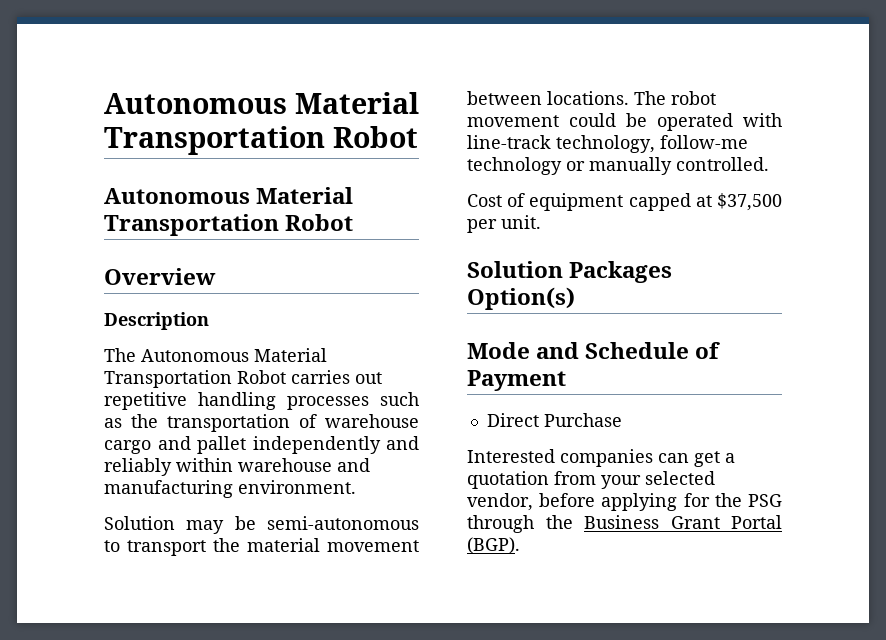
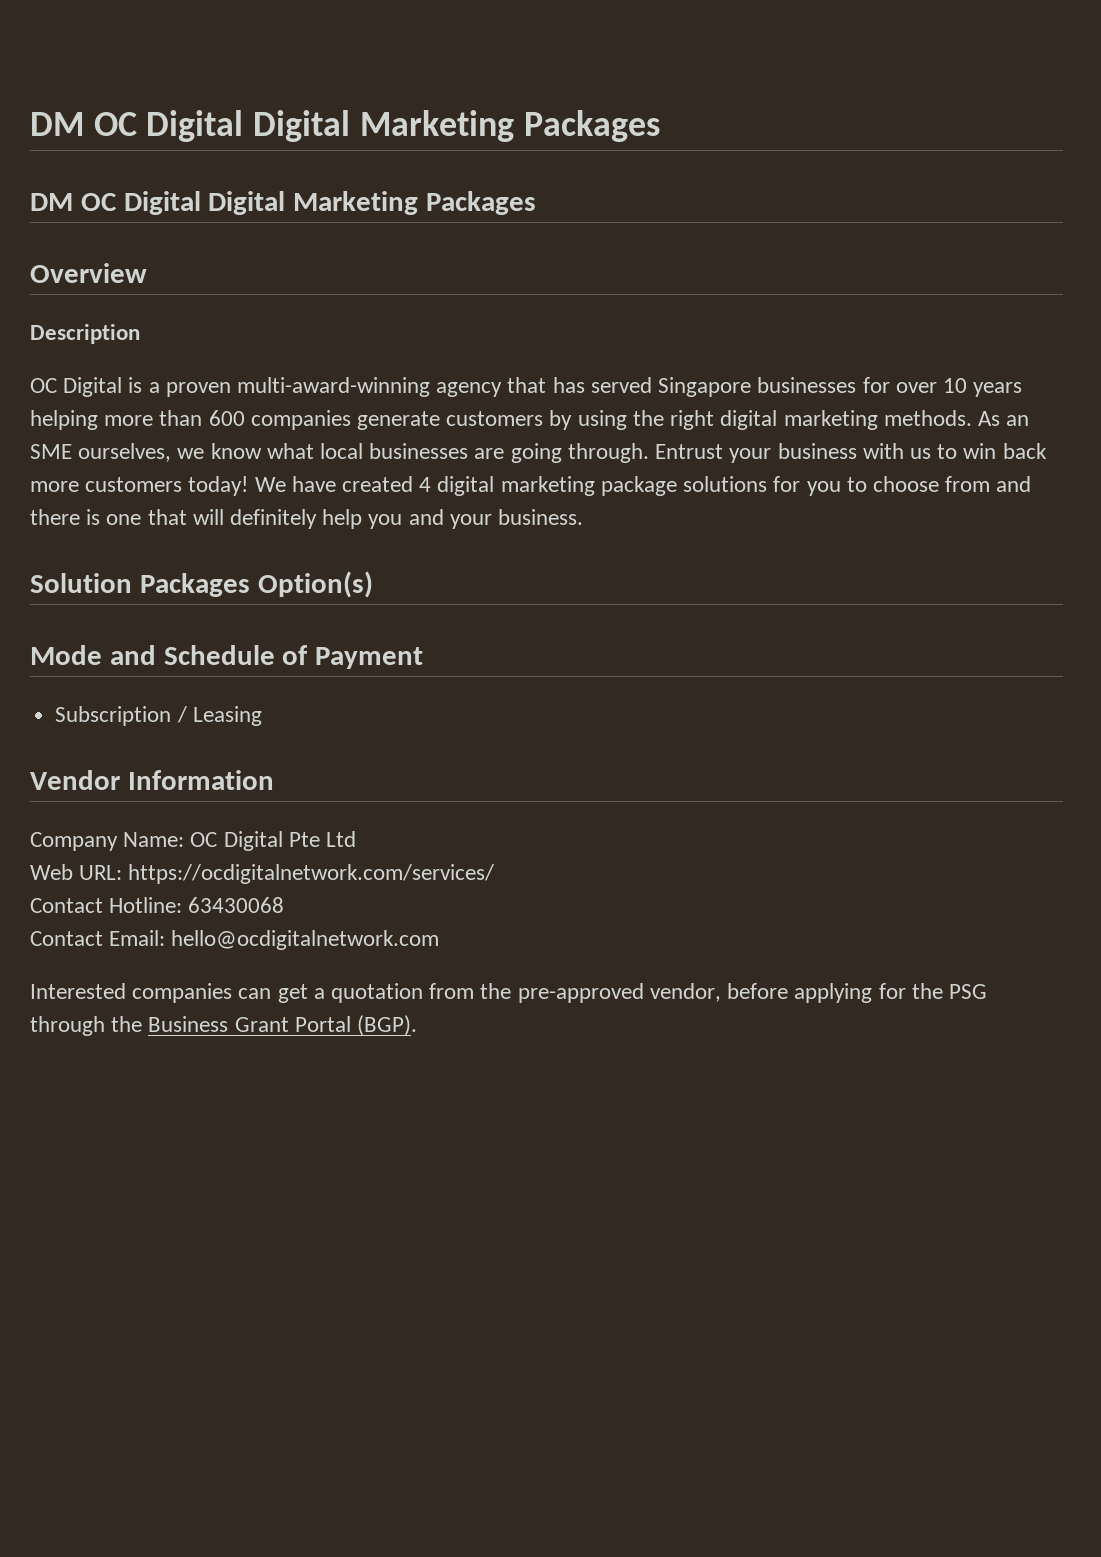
[104,92,419,114] [104,126,418,155] [104,187,354,204] [104,214,354,236] [104,268,216,285] [104,312,209,330] [104,348,327,362] [104,370,382,388] [104,392,419,410] [104,414,419,432] [104,436,419,454] [104,458,370,476] [104,480,356,498] [104,516,419,534] [104,538,419,556] [467,91,716,105] [467,113,782,131] [467,135,748,153] [467,157,769,175] [467,193,782,211] [467,215,541,233] Autonomous Material Transportation Robot // Autonomous Material Transportation Robot // Overview // Description // The Autonomous Material Transportation Robot carries out repetitive handling processes such as the transportation of warehouse cargo and pallet independently and reliably within warehouse and manufacturing environment. // Solution may be semi-autonomous to transport the material movement between locations. The robot movement could be operated with line-track technology, follow-me technology or manually controlled. // Cost of equipment capped at $37,500 per unit. -> [30,110,660,142] [30,191,537,215] [30,263,147,283] [30,324,140,344] [30,377,1023,397] [30,410,1030,430] [30,443,1047,463] [30,476,1032,496] [30,509,584,529] DM OC Digital Digital Marketing Packages // DM OC Digital Digital Marketing Packages // Overview // Description // OC Digital is a proven multi-award-winning agency that has served Singapore businesses for over 10 years helping more than 600 companies generate customers by using the right digital marketing methods. As an SME ourselves, we know what local businesses are going through. Entrust your business with us to win back more customers today! We have created 4 digital marketing package solutions for you to choose from and there is one that will definitely help you and your business.
[486,413,622,427] Direct Purchase -> [55,706,262,726] [30,770,274,790] [30,831,357,851] [30,864,495,884] [30,897,285,913] [30,930,440,950] Subscription / Leasing // Vendor Information // Company Name: OC Digital Pte Ltd // Web URL: https://ocdigitalnetwork.com/services/ // Contact Hotline: 63430068 // Contact Email: hello@ocdigitalnetwork.com
[601,471,715,489] your selected -> [480,983,644,1003] the pre-approved

